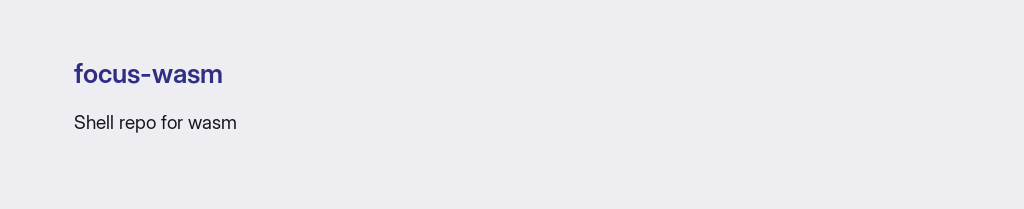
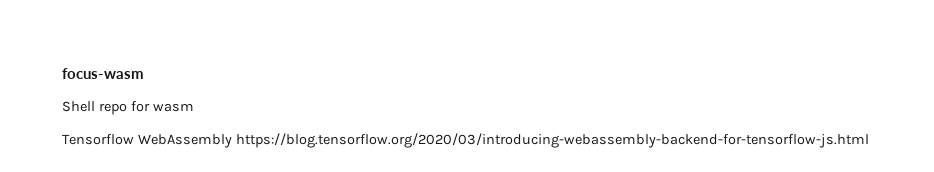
(238, 124) none -> [62,133,869,148] // Tensorflow WebAssembly https://blog.tensorflow.org/2020/03/introducing-webassembly-backend-for-tensorflow-js.html

